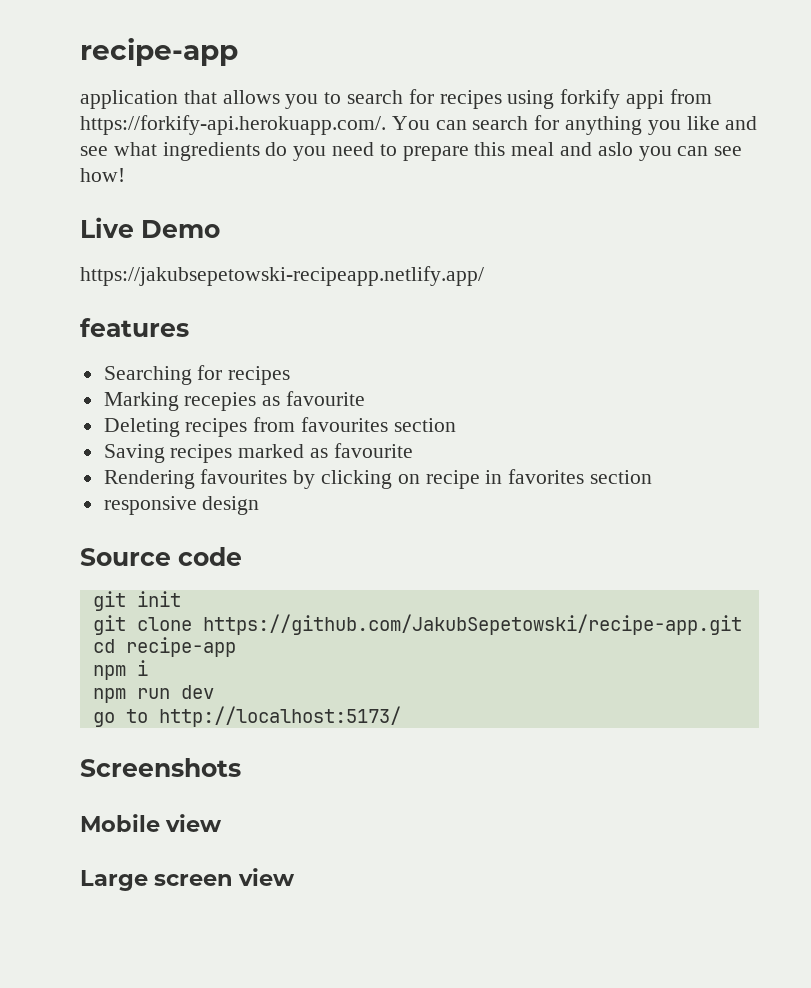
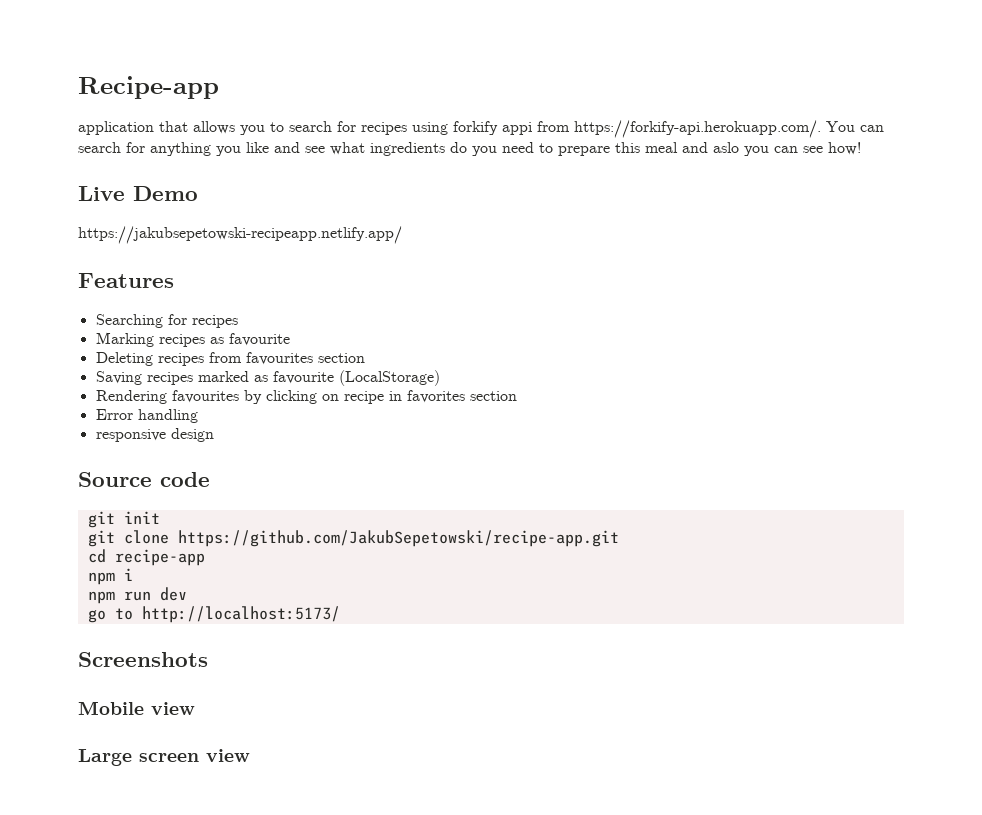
[80,38,238,66] recipe-app -> [78,76,219,99] Recipe-app
[80,318,189,337] features -> [78,273,174,288] Features
[184,392,257,411] recepies -> [158,334,205,347] recipes
(413, 450) none -> [338,370,440,386] (LocalStorage)
(653, 477) none -> [95,409,198,423] // Error handling

